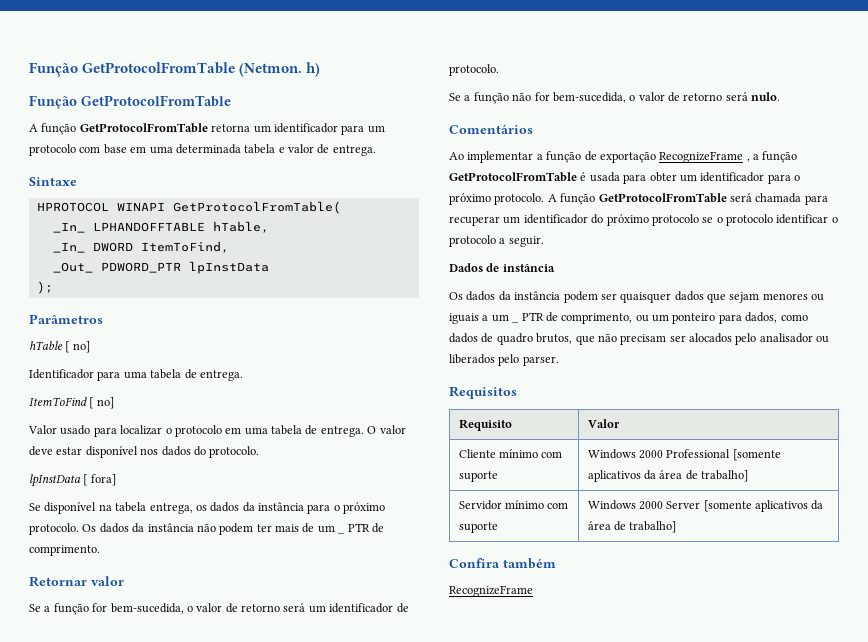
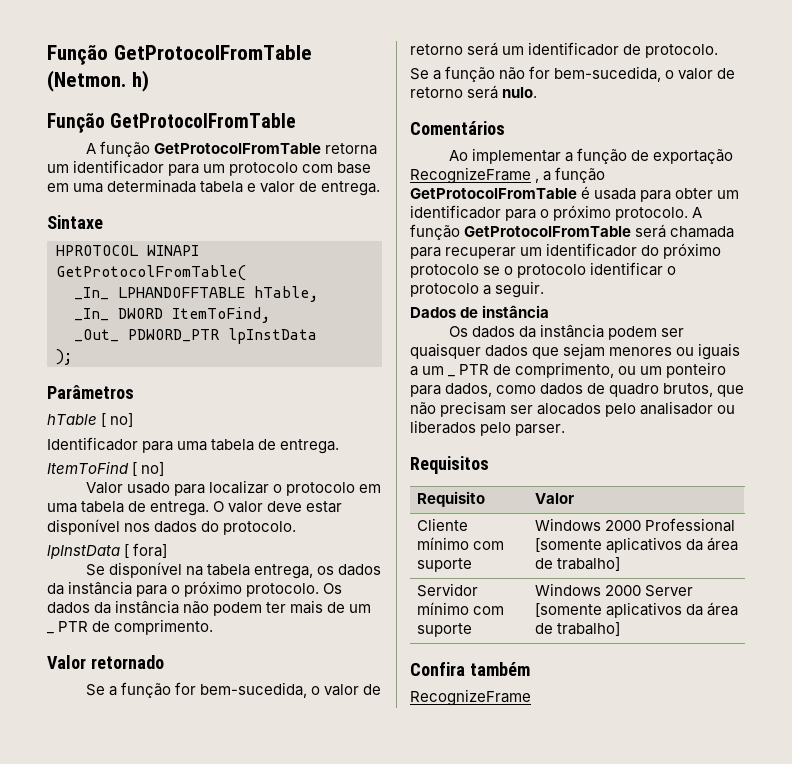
[29,576,124,587] Retornar valor -> [47,655,164,669] Valor retornado

